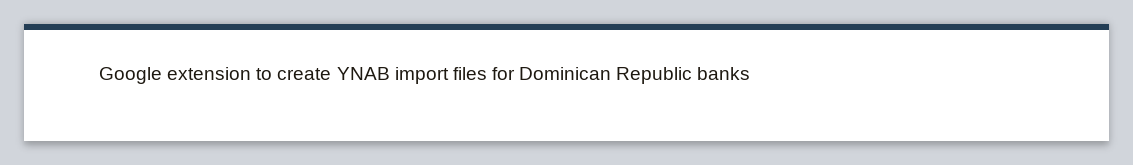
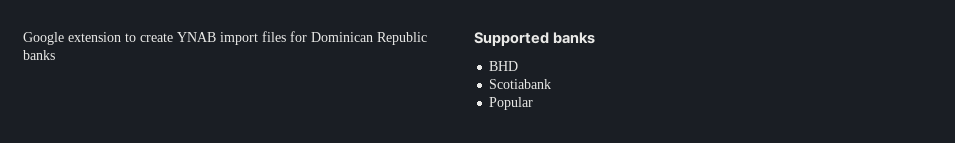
(751, 73) none -> [474,32,596,46] [489,61,519,71] [489,79,552,89] [489,97,534,110] // Supported banks // BHD // Scotiabank // Popular

